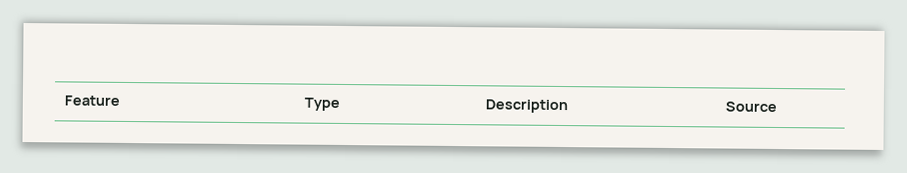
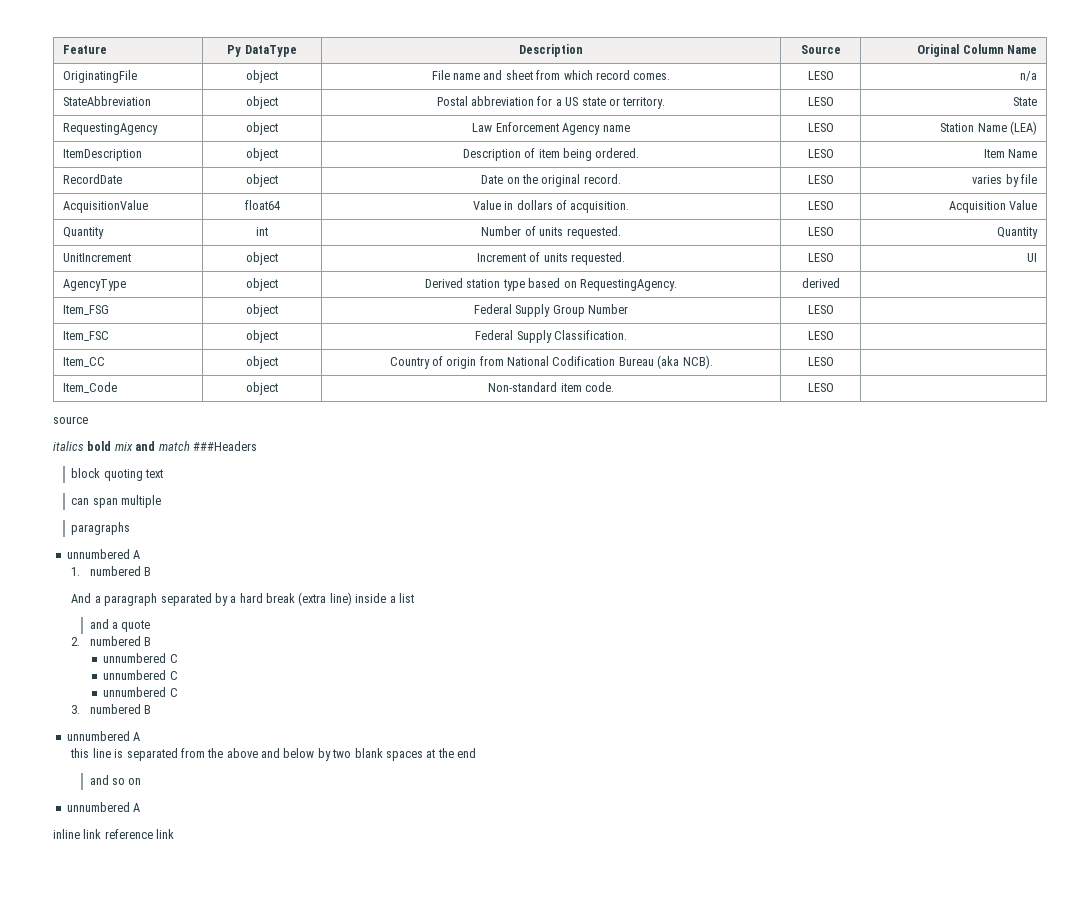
[304,97,340,111] Type -> [227,45,297,57] Py DataType
(777, 106) none -> [917,44,1038,57] [62,70,137,83] [246,70,278,83] [431,70,671,80] [807,71,834,80] [1020,71,1038,81] [62,96,151,106] [246,96,278,109] [436,96,666,109] [807,97,834,106] [1013,97,1038,106] [62,123,158,135] [246,122,278,135] [472,122,630,135] [807,123,834,132] [940,121,1038,135] [62,149,142,161] [246,148,278,161] [462,148,640,161] [807,149,834,158] [983,149,1038,158] [62,174,122,184] [246,174,278,187] [481,174,621,187] [807,175,834,184] [972,174,1038,187] [62,200,148,213] [244,200,280,210] [472,200,630,213] [807,201,834,210] [948,200,1038,213] [62,227,104,239] [256,227,268,236] [481,226,621,239] [807,227,834,236] [997,227,1039,239] [62,253,131,262] [246,252,278,265] [476,252,626,265] [807,253,834,262] [1027,253,1038,262] [62,279,126,291] [246,278,278,291] [425,278,677,291] [801,278,840,288] [62,305,109,315] [246,304,278,317] [473,304,629,317] [807,305,834,314] [62,331,109,341] [246,330,278,343] [475,330,627,343] [807,331,834,340] [62,357,105,367] [246,356,278,369] [389,355,713,369] [807,357,834,366] [62,382,117,393] [246,382,278,395] [488,382,614,392] [807,383,834,392] [53,416,88,424] [53,441,257,451] [71,468,164,481] [71,495,162,508] [71,522,131,535] [66,549,141,559] [71,566,152,576] [71,592,414,606] [89,619,151,632] [71,636,152,646] [103,653,178,663] [103,670,178,680] [103,687,178,697] [71,704,152,714] [66,731,141,741] [70,748,476,761] [89,775,142,785] [66,802,141,812] [53,829,175,839] | Original Column Name // OriginatingFile | object | File name and sheet from which record comes. | LESO | n/a // StateAbbreviation | object | Postal abbreviation for a US state or territory. | LESO | State // RequestingAgency | object | Law Enforcement Agency name | LESO | Station Name (LEA) // ItemDescription | object | Description of item being ordered. | LESO | Item Name // RecordDate | object | Date on the original record. | LESO | varies by file // AcquisitionValue | float64 | Value in dollars of acquisition. | LESO | Acquisition Value // Quantity | int | Number of units requested. | LESO | Quantity // UnitIncrement | object | Increment of units requested. | LESO | UI // AgencyType | object | Derived station type based on RequestingAgency. | derived | // Item_FSG | object | Federal Supply Group Number | LESO | // Item_FSC | object | Federal Supply Classification. | LESO | // Item_CC | object | Country of origin from National Codification Bureau (aka NCB). | LESO | // Item_Code | object | Non-standard item code. | LESO | // source // italics bold mix and match ###Headers // block quoting text // can span multiple // paragraphs // unnumbered A // 1. numbered B // And a paragraph separated by a hard break (extra line) inside a list // and a quote // 2. numbered B // unnumbered C // unnumbered C // unnumbered C // 3. numbered B // unnumbered A // this line is separated from the above and below by two blank spaces at the end // and so on // unnumbered A // inline link reference link

